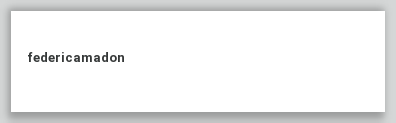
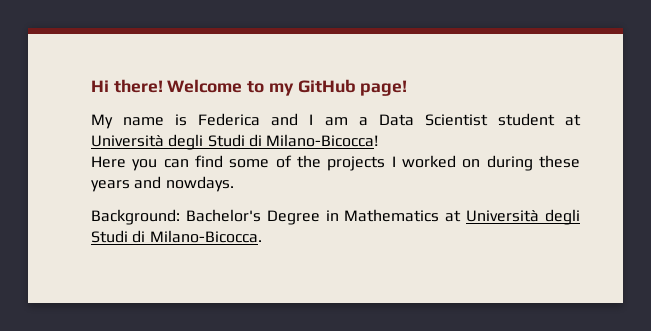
[27,52,125,62] federicamadon -> [91,79,408,96] [91,113,582,129] [91,134,379,150] [91,155,580,171] [91,176,234,192] [91,209,580,225] [91,230,262,243] Hi there! Welcome to my GitHub page! // My name is Federica and I am a Data Scientist student at Università degli Studi di Milano-Bicocca! // Here you can find some of the projects I worked on during these years and nowdays. // Background: Bachelor's Degree in Mathematics at Università degli Studi di Milano-Bicocca.

